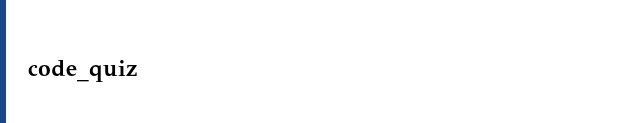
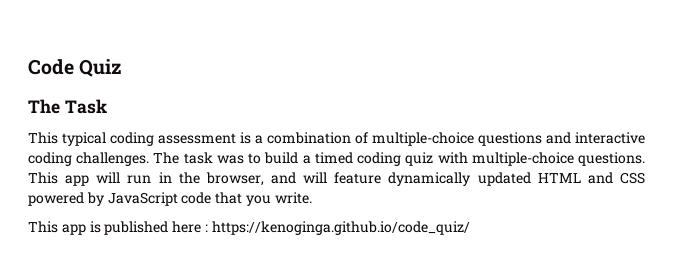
[28,60,137,82] code_quiz -> [28,59,123,77] [28,99,107,114] [28,132,645,146] [28,152,645,166] [28,172,645,186] [28,192,312,206] [28,221,470,235] Code Quiz // The Task // This typical coding assessment is a combination of multiple-choice questions and interactive coding challenges. The task was to build a timed coding quiz with multiple-choice questions. This app will run in the browser, and will feature dynamically updated HTML and CSS powered by JavaScript code that you write. // This app is published here : https://kenoginga.github.io/code_quiz/

